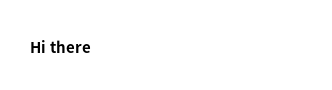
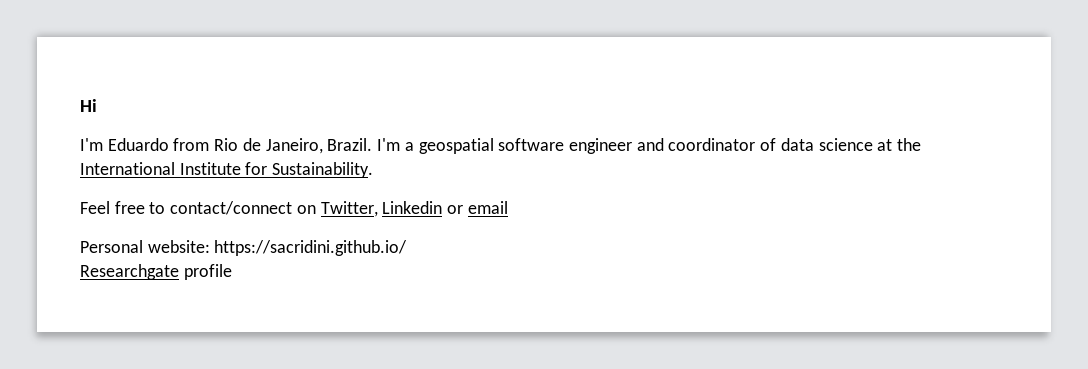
[50,40,92,53] there -> [80,138,922,154] [80,162,374,178] [80,201,508,217] [80,240,408,256] [80,264,232,280] // I'm Eduardo from Rio de Janeiro, Brazil. I'm a geospatial software engineer and coordinator of data science at the International Institute for Sustainability. // Feel free to contact/connect on Twitter, Linkedin or email // Personal website: https://sacridini.github.io/ // Researchgate profile

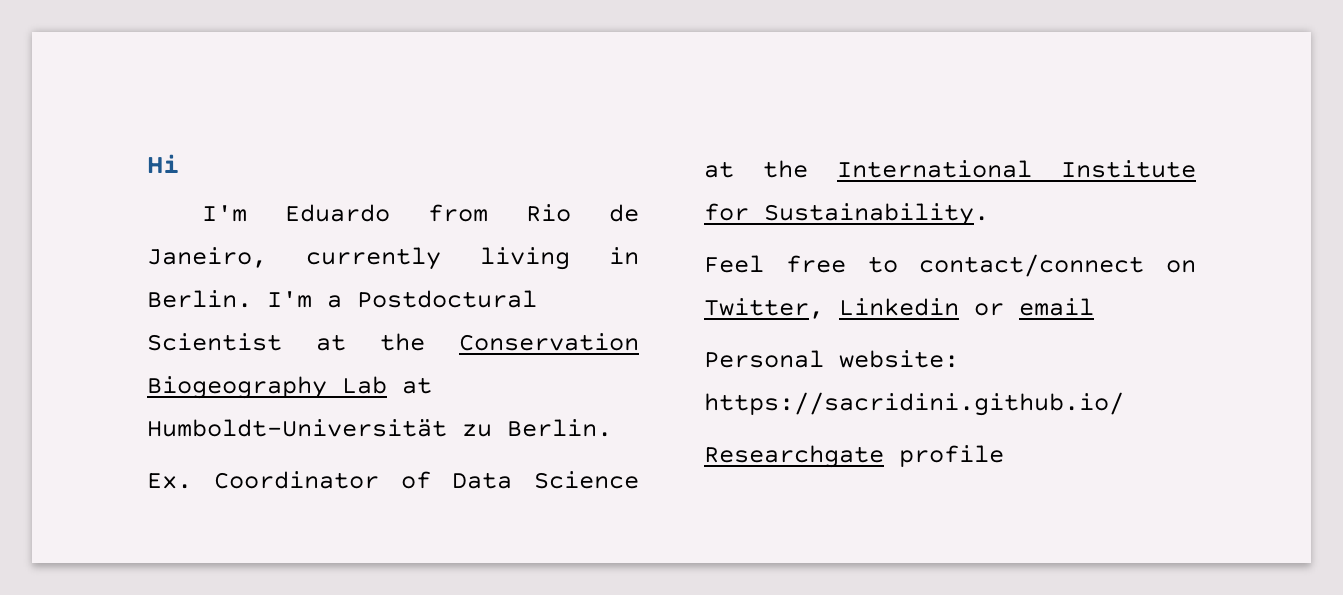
[327,138,873,154] Brazil. I'm a geospatial software engineer and coordinator of data science -> [306,247,639,270] [147,290,537,308] [147,333,639,351] [147,376,432,399] [147,419,612,437] [147,471,639,489] currently living in Berlin. I'm a Postdoctural Scientist at the Conservation Biogeography Lab at Humboldt-Universität zu Berlin. // Ex. Coordinator of Data Science

